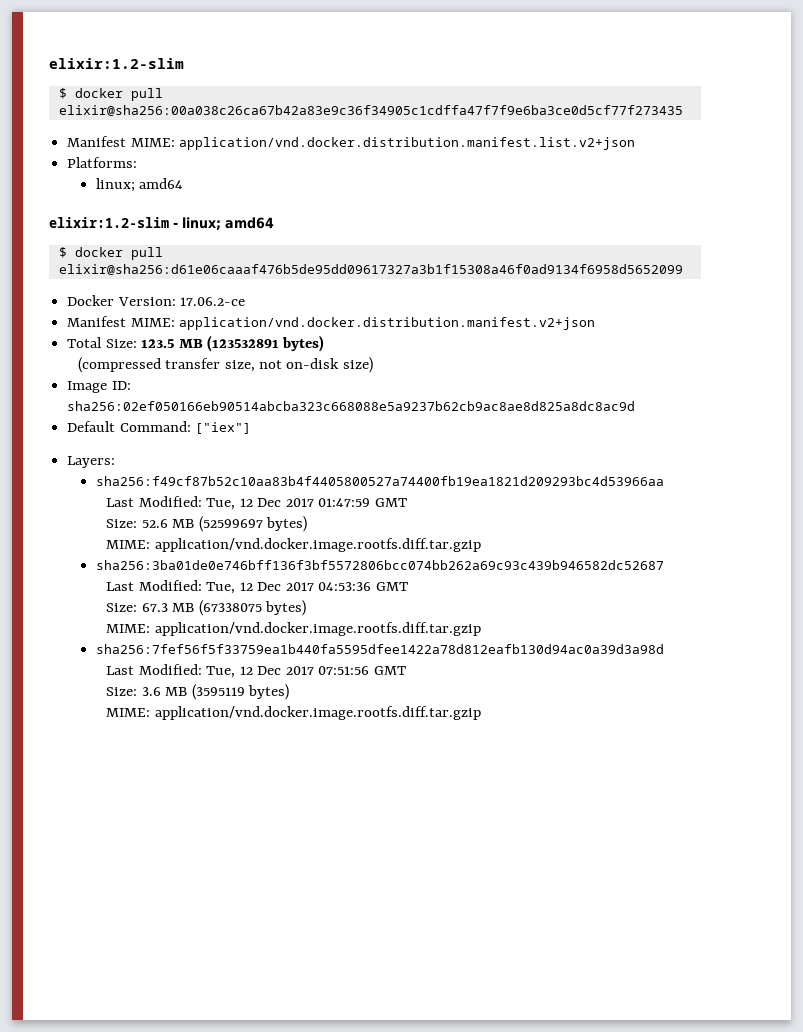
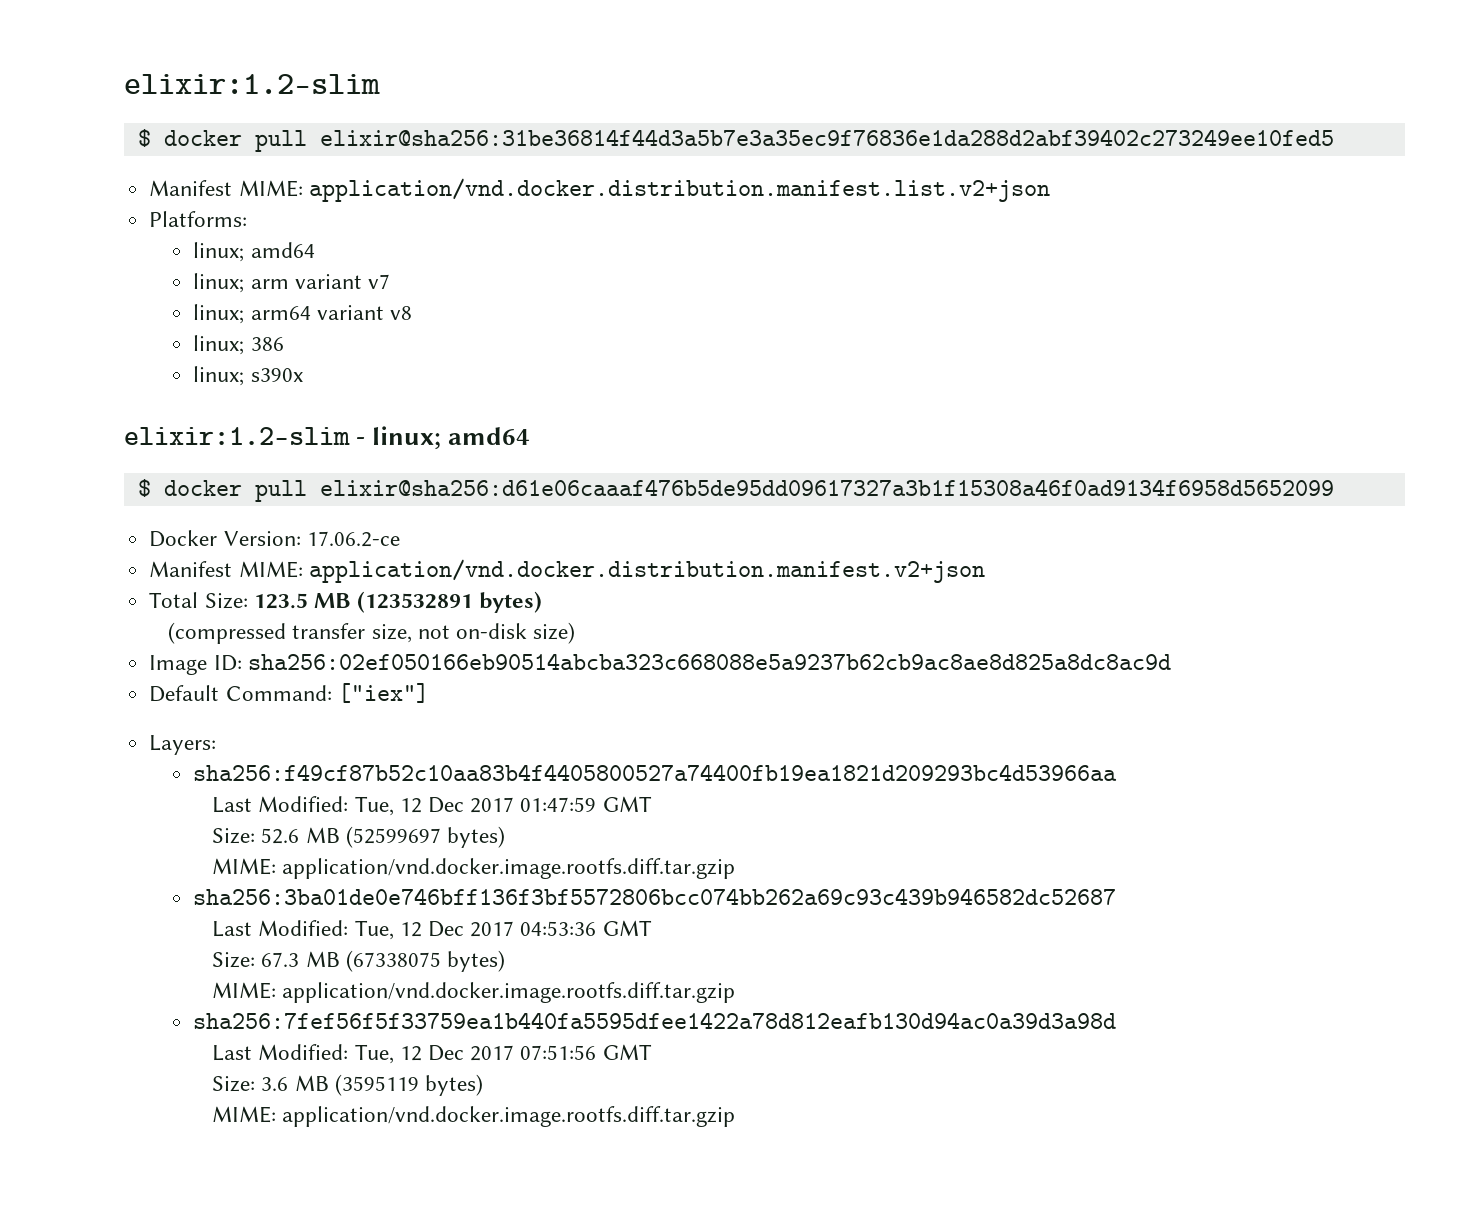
[58,105,683,116] elixir@sha256:00a038c26ca67b42a83e9c36f34905c1cdffa47f7f9e6ba3ce0d5cf77f273435 -> [319,129,1334,146] elixir@sha256:31be36814f44d3a5b7e3a35ec9f76836e1da288d2abf39402c273249ee10fed5
(184, 183) none -> [193,273,391,293] [193,304,413,324] [193,335,284,355] [193,366,303,386] // linux; arm variant v7 // linux; arm64 variant v8 // linux; 386 // linux; s390x

